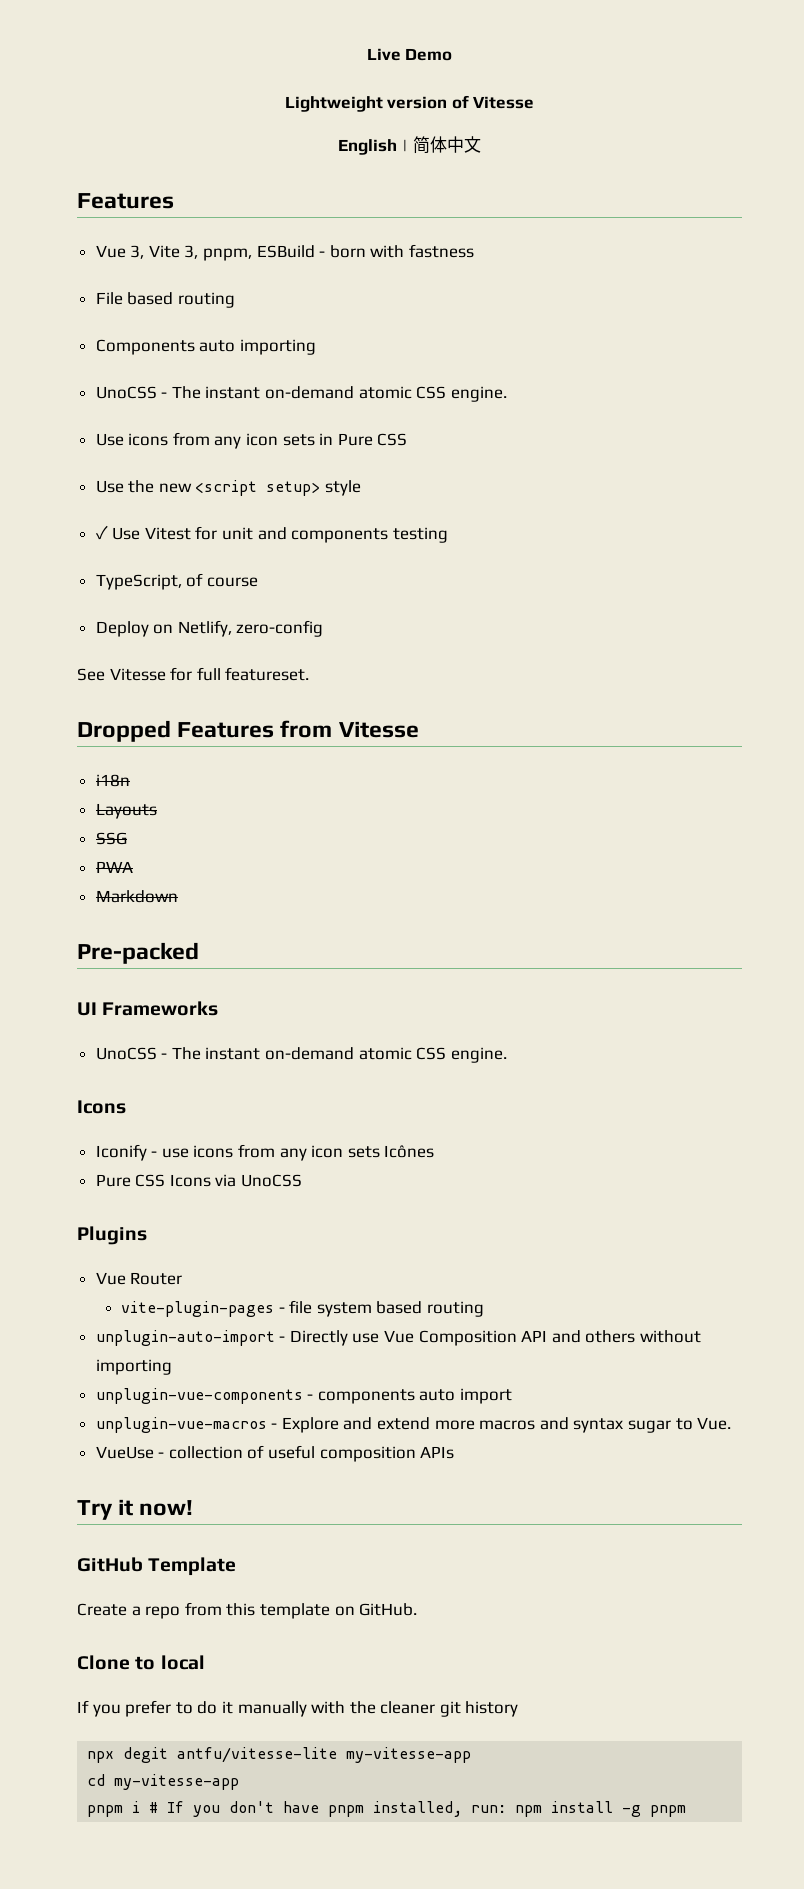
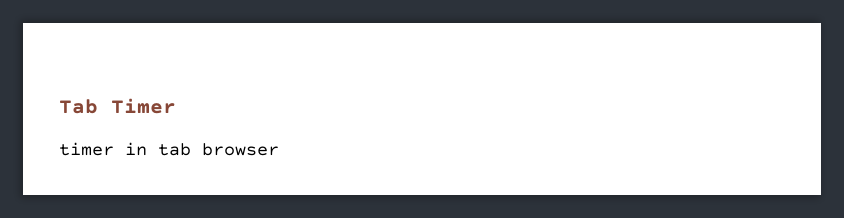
[366,48,453,61] [284,95,535,112] [338,136,481,155] [77,193,174,209] [95,244,475,261] [95,292,235,308] [95,339,316,355] [95,386,507,402] [95,432,408,449] [95,480,362,496] [95,525,448,543] [95,573,258,590] [95,620,324,637] [77,667,310,681] [77,720,419,742] [95,774,130,787] [95,803,157,819] [95,832,127,845] [95,861,133,873] [95,890,178,903] [77,942,199,964] [77,1001,219,1016] [95,1047,507,1063] [77,1100,126,1114] [95,1144,435,1161] [95,1174,303,1187] [77,1226,147,1245] [95,1272,183,1285] [120,1300,484,1317] [95,1330,702,1346] [95,1359,172,1375] [95,1388,513,1404] [95,1417,732,1433] [95,1445,455,1462] [77,1499,194,1520] [77,1557,237,1576] [77,1602,418,1619] [77,1655,205,1670] [77,1700,519,1717] [87,1747,472,1763] [87,1774,240,1790] [87,1801,687,1817] Live Demo // Lightweight version of Vitesse // English | 简体中文 // Features // Vue 3, Vite 3, pnpm, ESBuild - born with fastness // File based routing // Components auto importing // UnoCSS - The instant on-demand atomic CSS engine. // Use icons from any icon sets in Pure CSS // Use the new <script setup> style // ✓ Use Vitest for unit and components testing // TypeScript, of course // Deploy on Netlify, zero-config // See Vitesse for full featureset. // Dropped Features from Vitesse // i18n // Layouts // SSG // PWA // Markdown // Pre-packed // UI Frameworks // UnoCSS - The instant on-demand atomic CSS engine. // Icons // Iconify - use icons from any icon sets Icônes // Pure CSS Icons via UnoCSS // Plugins // Vue Router // vite-plugin-pages - file system based routing // unplugin-auto-import - Directly use Vue Composition API and others without importing // unplugin-vue-components - components auto import // unplugin-vue-macros - Explore and extend more macros and syntax sugar to Vue. // VueUse - collection of useful composition APIs // Try it now! // GitHub Template // Create a repo from this template on GitHub. // Clone to local // If you prefer to do it manually with the cleaner git history // npx degit antfu/vitesse-lite my-vitesse-app // cd my-vitesse-app // pnpm i # If you don't have pnpm installed, run: npm install -g pnpm -> [59,98,176,114] [59,142,279,156] Tab Timer // timer in tab browser

